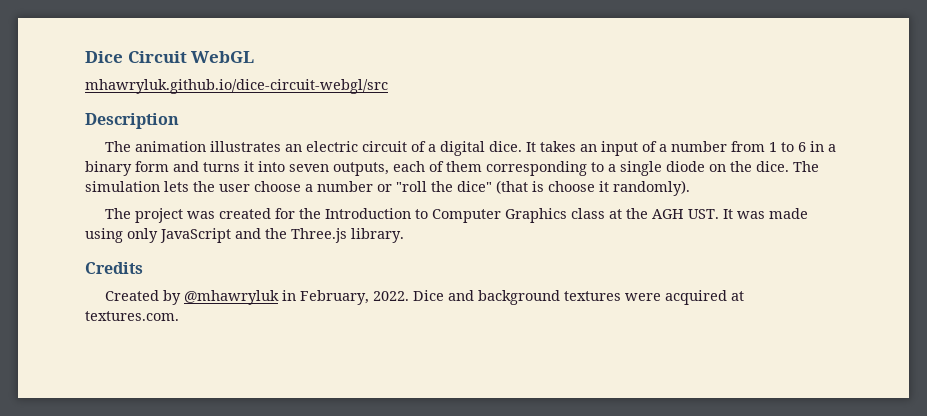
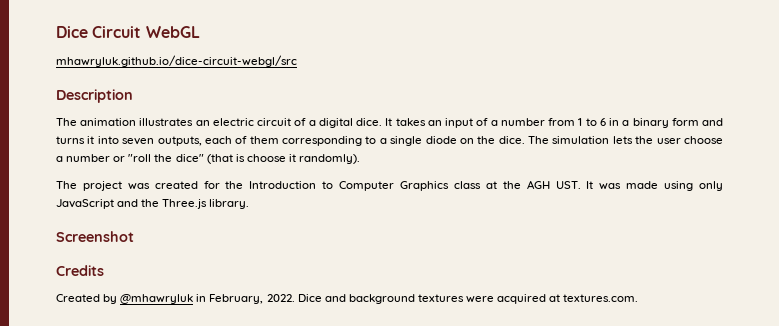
(404, 235) none -> [56,231,134,242] // Screenshot

